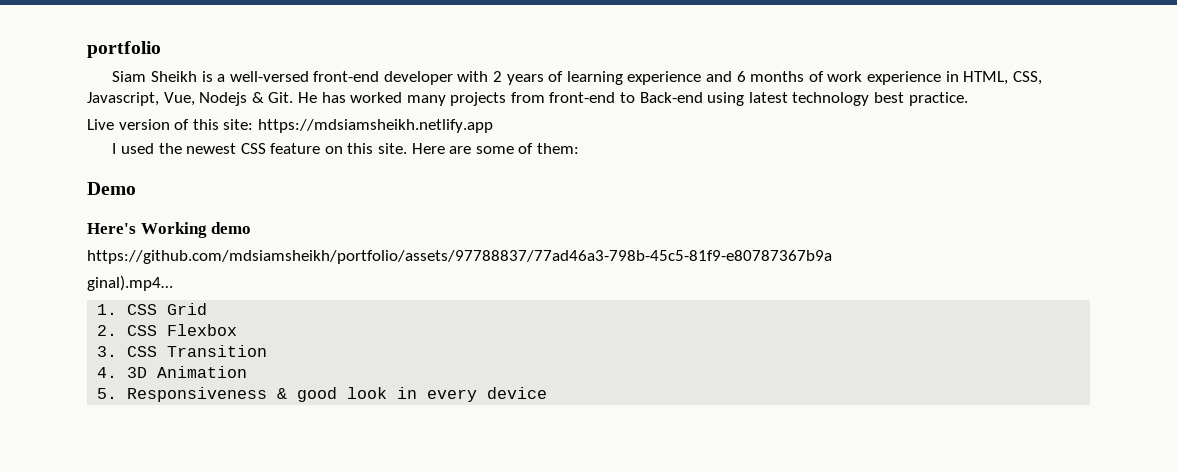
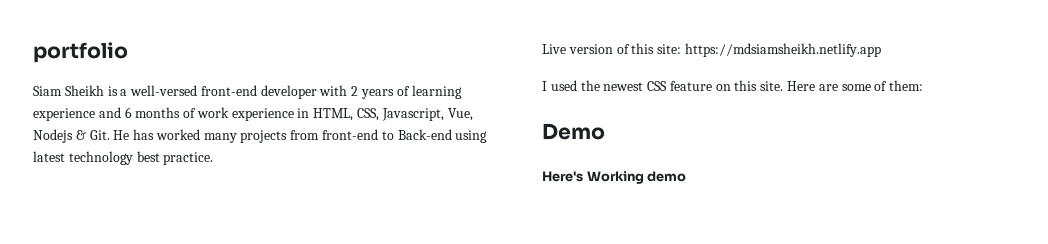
[87,250,832,264] [87,275,173,291] [97,303,208,315] [97,324,238,336] [97,345,268,357] [97,366,248,378] [97,387,548,402] // https://github.com/mdsiamsheikh/portfolio/assets/97788837/77ad46a3-798b-45c5-81f9-e80787367b9a // ginal).mp4… // 1. CSS Grid // 2. CSS Flexbox // 3. CSS Transition // 4. 3D Animation // 5. Responsiveness & good look in every device -> (687, 176) none

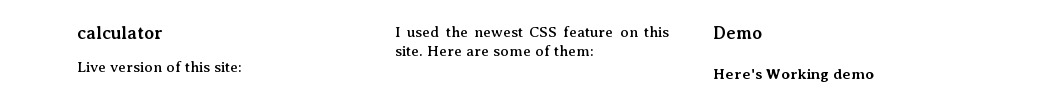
[33,42,128,63] [33,85,462,99] [33,107,473,121] [33,129,488,143] [33,151,214,165] portfolio // Siam Sheikh is a well-versed front-end developer with 2 years of learning experience and 6 months of work experience in HTML, CSS, Javascript, Vue, Nodejs & Git. He has worked many projects from front-end to Back-end using latest technology best practice. -> [77,26,163,39] calculator
[684,43,881,57] https://mdsiamsheikh.netlify.app -> (243, 67) none

